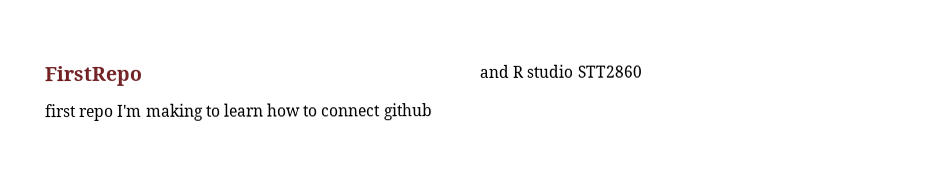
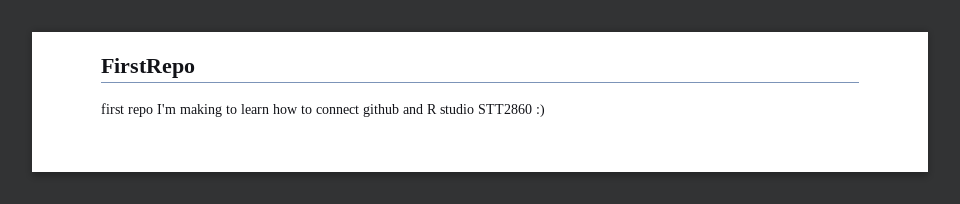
(642, 71) none -> [536,104,545,117] :)

